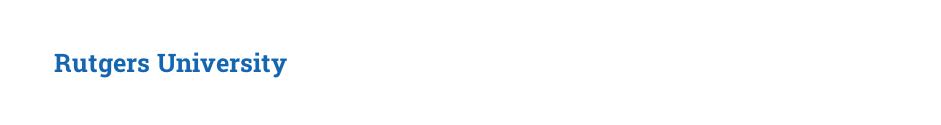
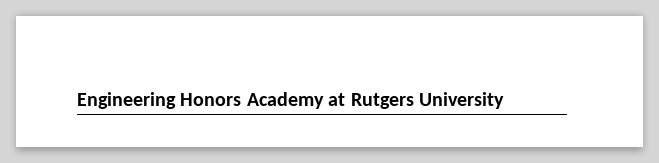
(54, 65) none -> [77,92,346,109] Engineering Honors Academy at

